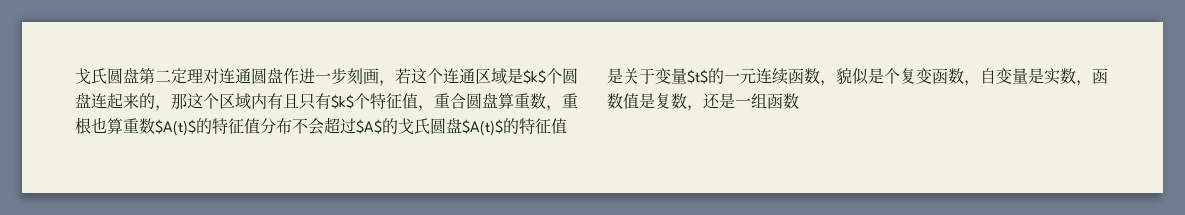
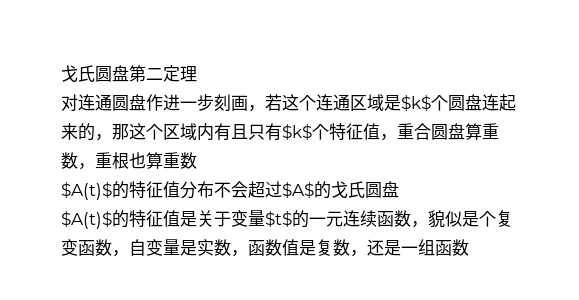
(203, 75) none -> (197, 74) //
(155, 126) none -> (197, 160) //
(462, 125) none -> (399, 189) //

